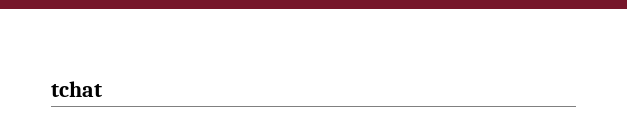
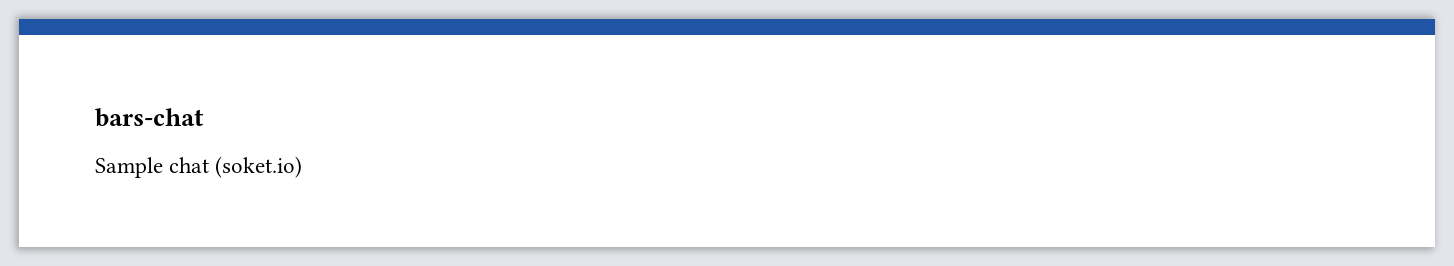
[51,81,102,97] tchat -> [95,108,204,127] [95,156,303,178] bars-chat // Sample chat (soket.io)

